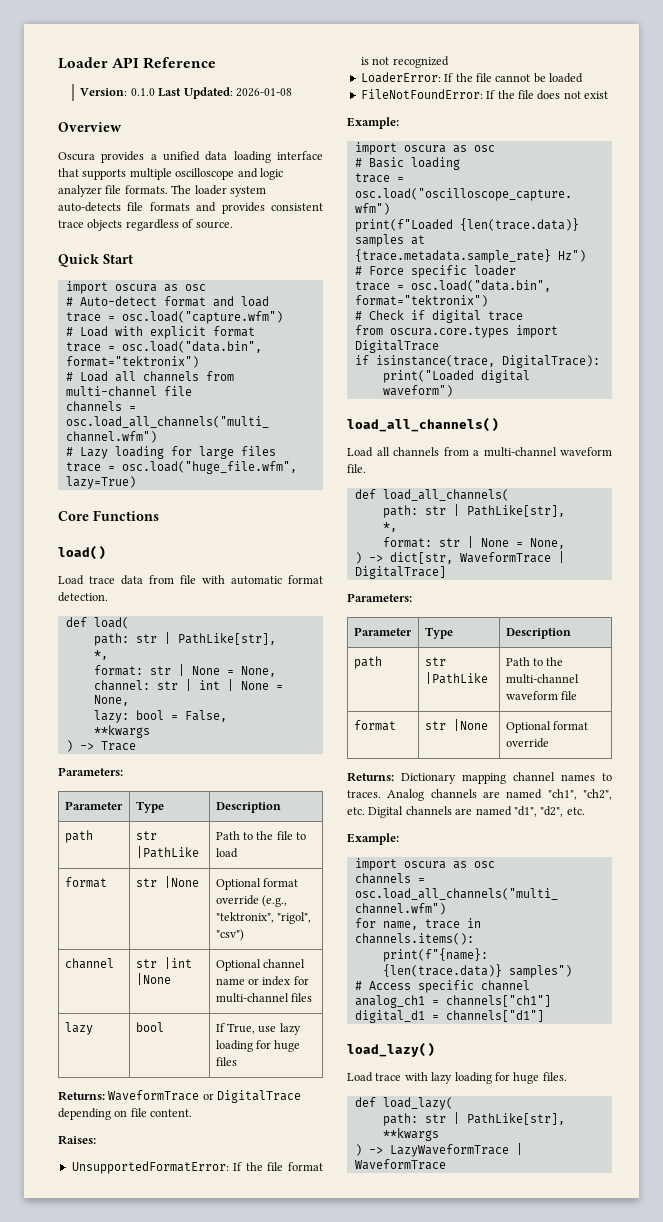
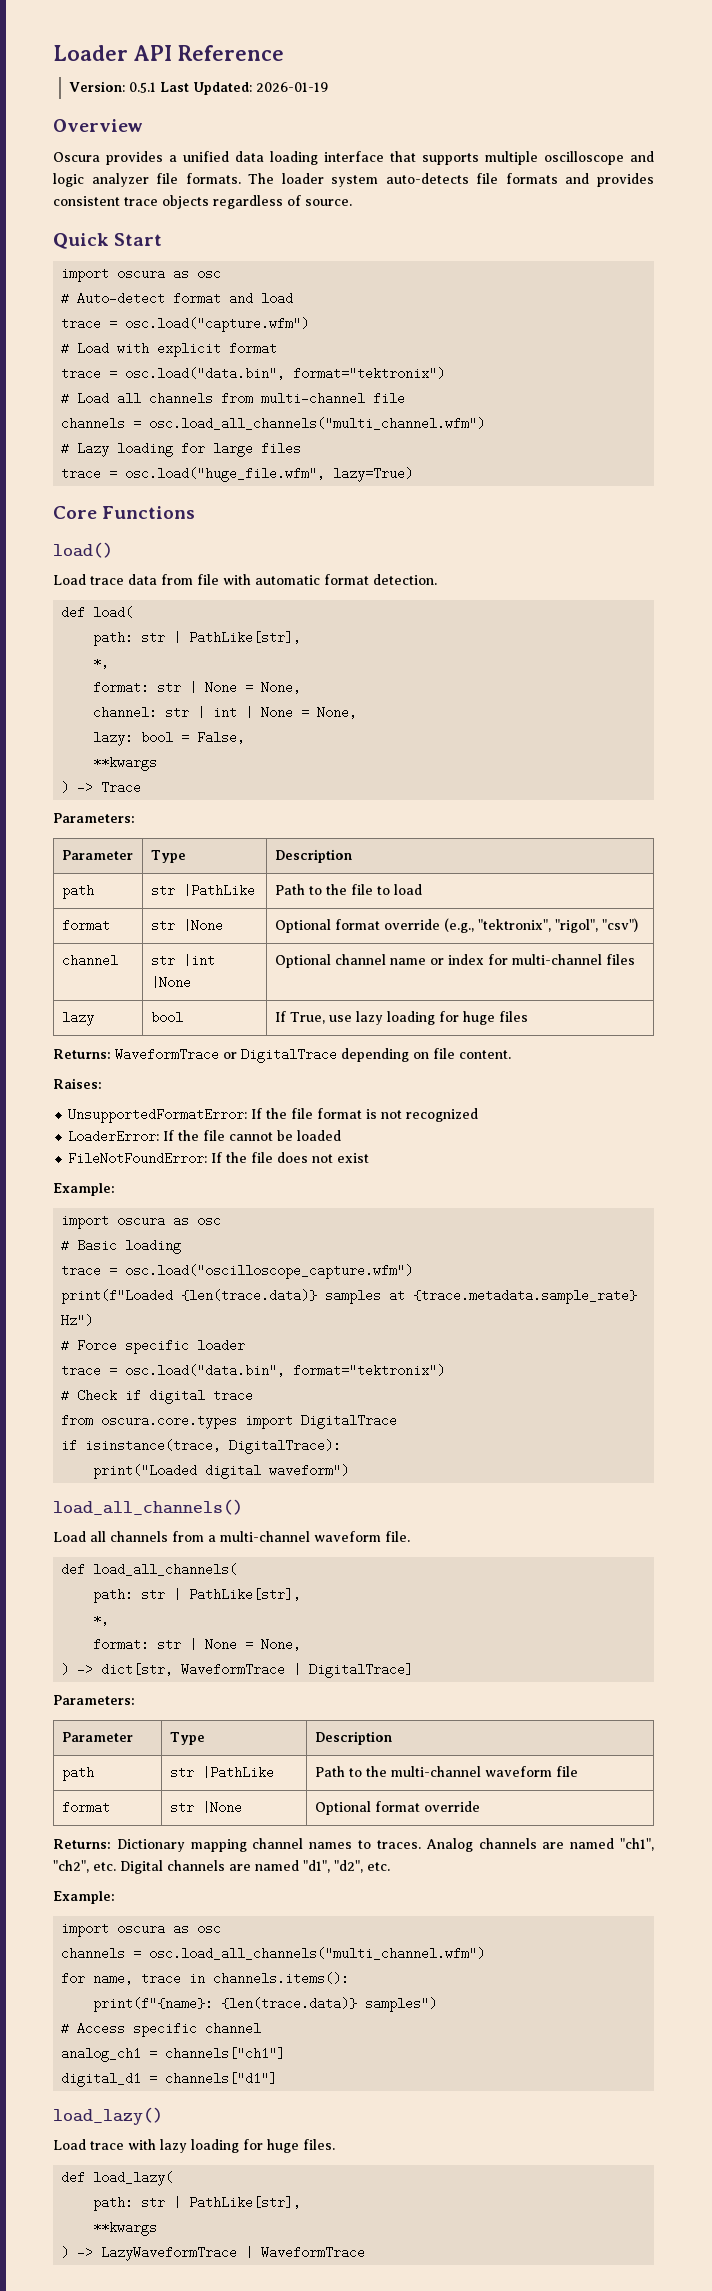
[130,88,155,96] 0.1.0 -> [128,82,156,93] 0.5.1
[235,88,292,97] 2026-01-08 -> [255,82,328,92] 2026-01-19

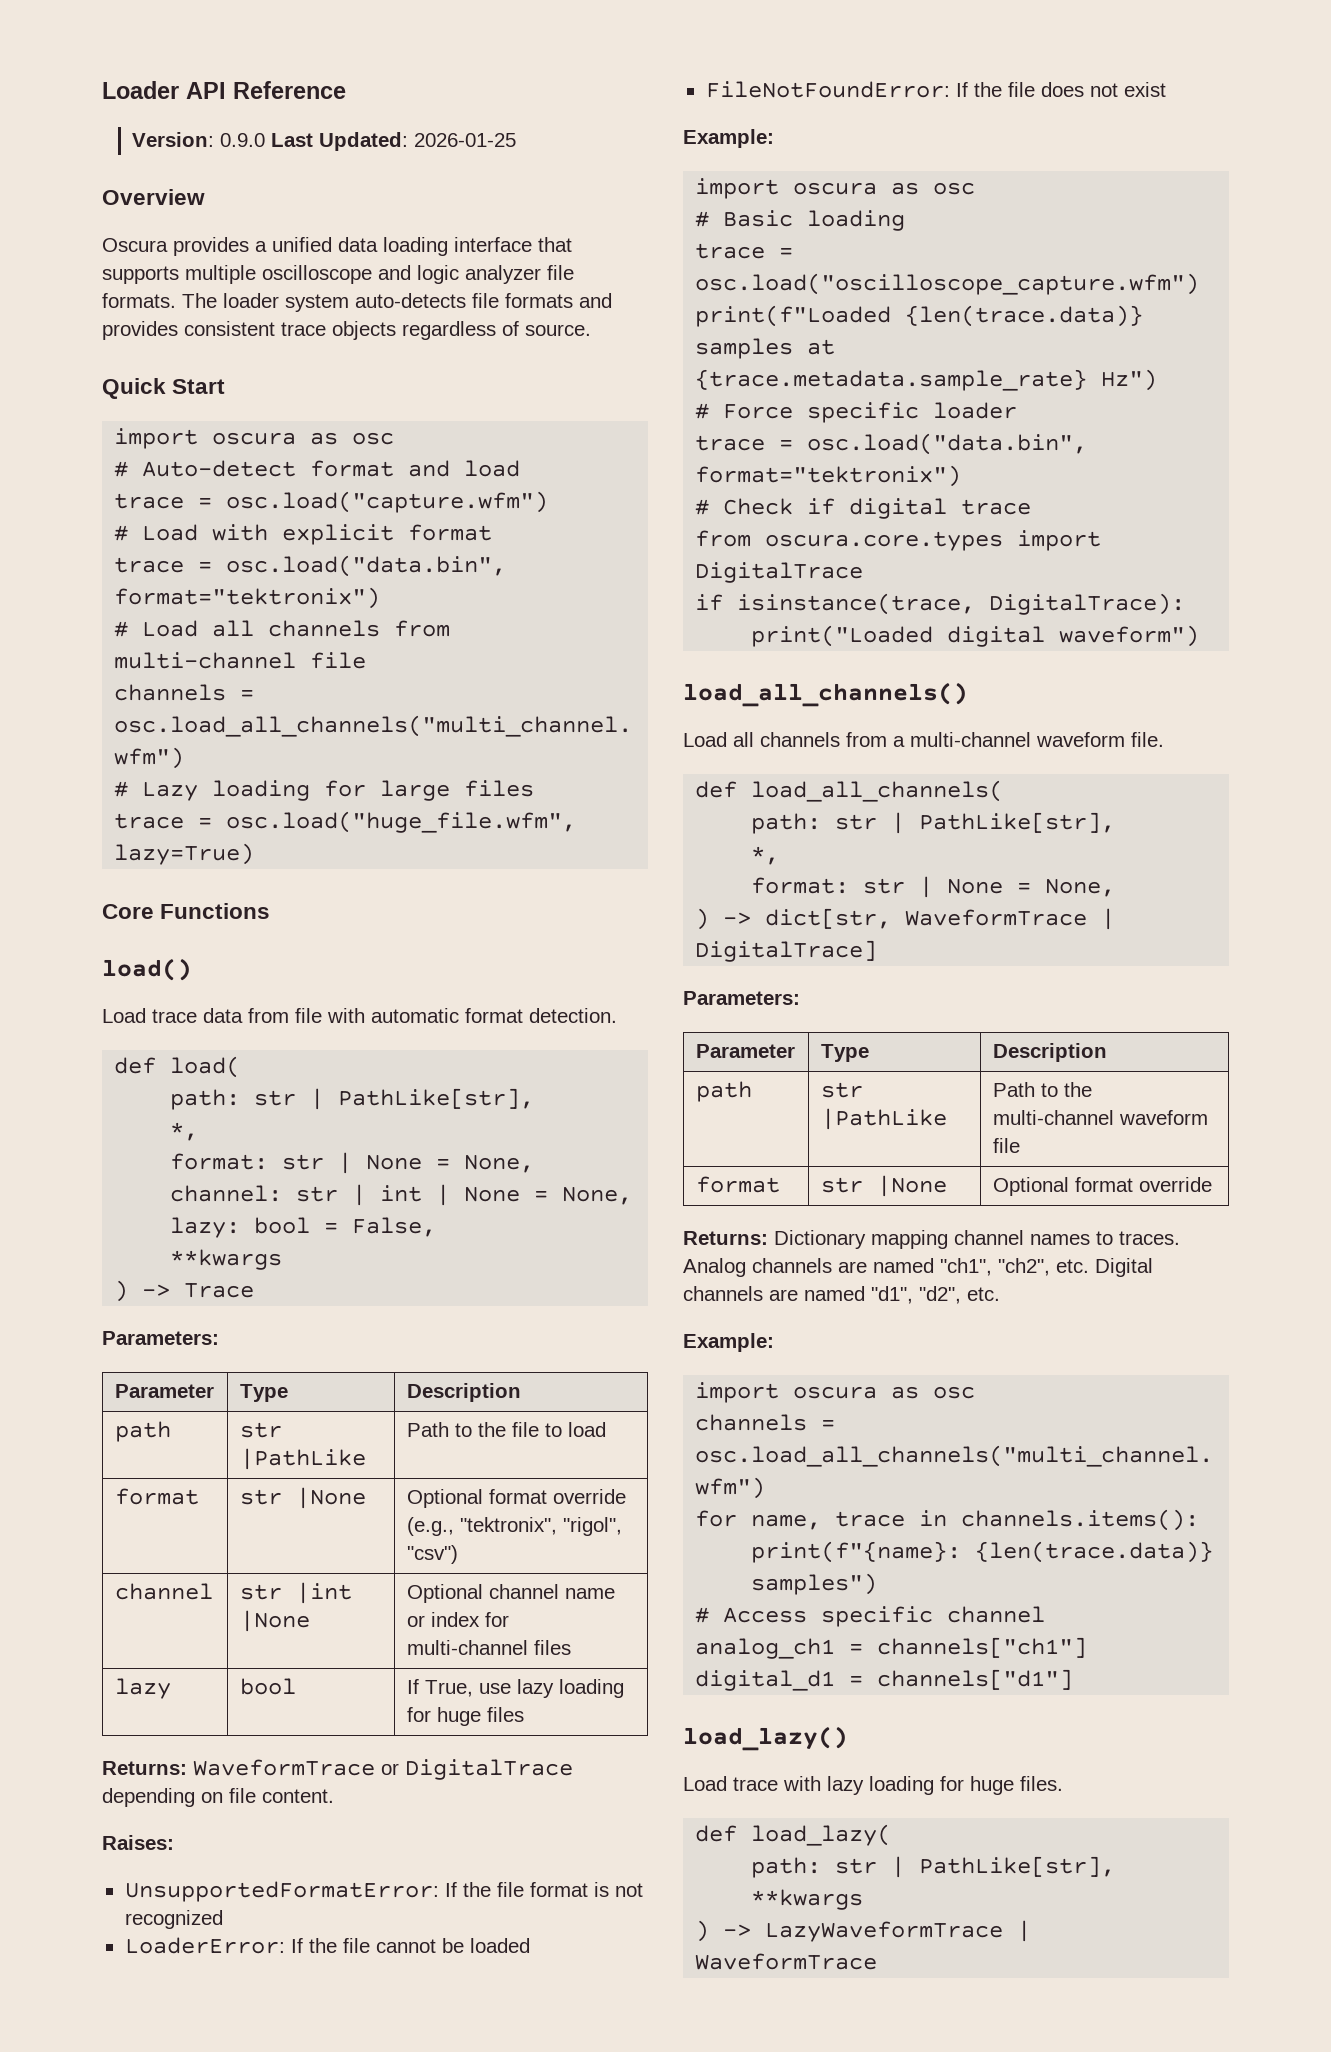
[128,82,156,93] 0.5.1 -> [220,133,266,147] 0.9.0
[255,82,328,92] 2026-01-19 -> [414,133,517,147] 2026-01-25

